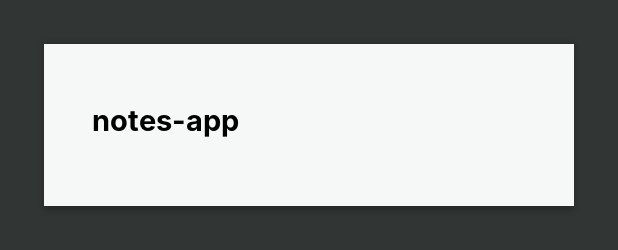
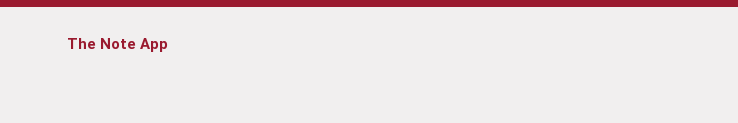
[92,111,239,137] notes-app -> [67,38,169,52] The Note App

